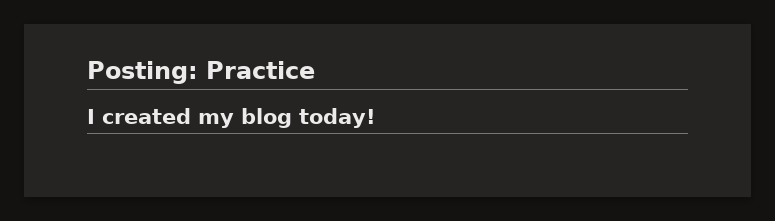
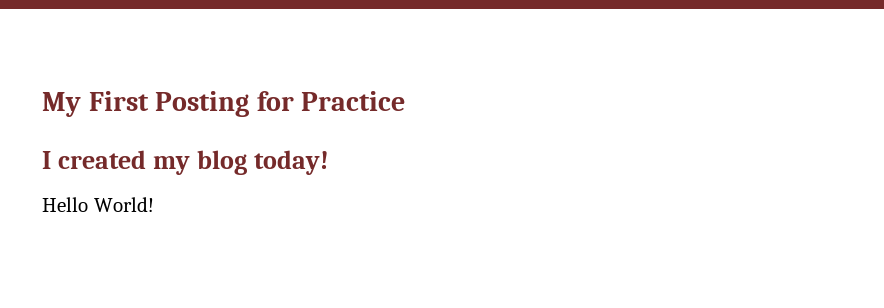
[87,61,198,84] Posting: -> [42,91,294,117] My First Posting for
(376, 118) none -> [42,197,154,212] // Hello World!

